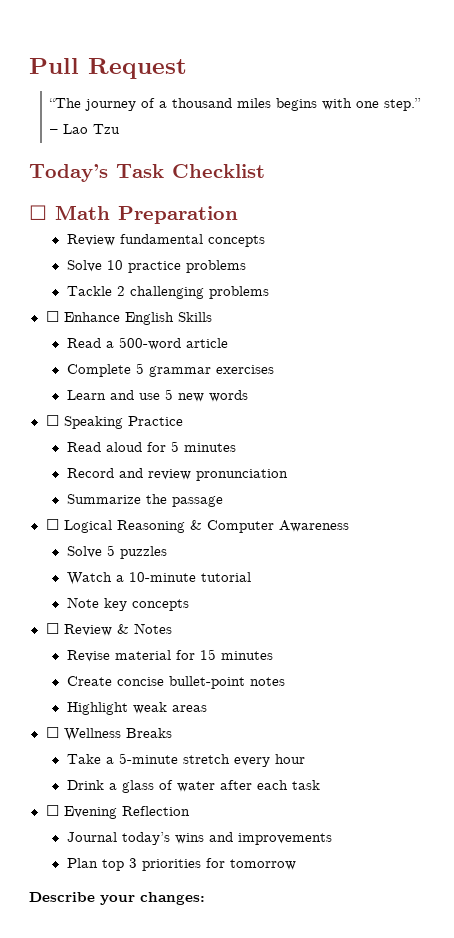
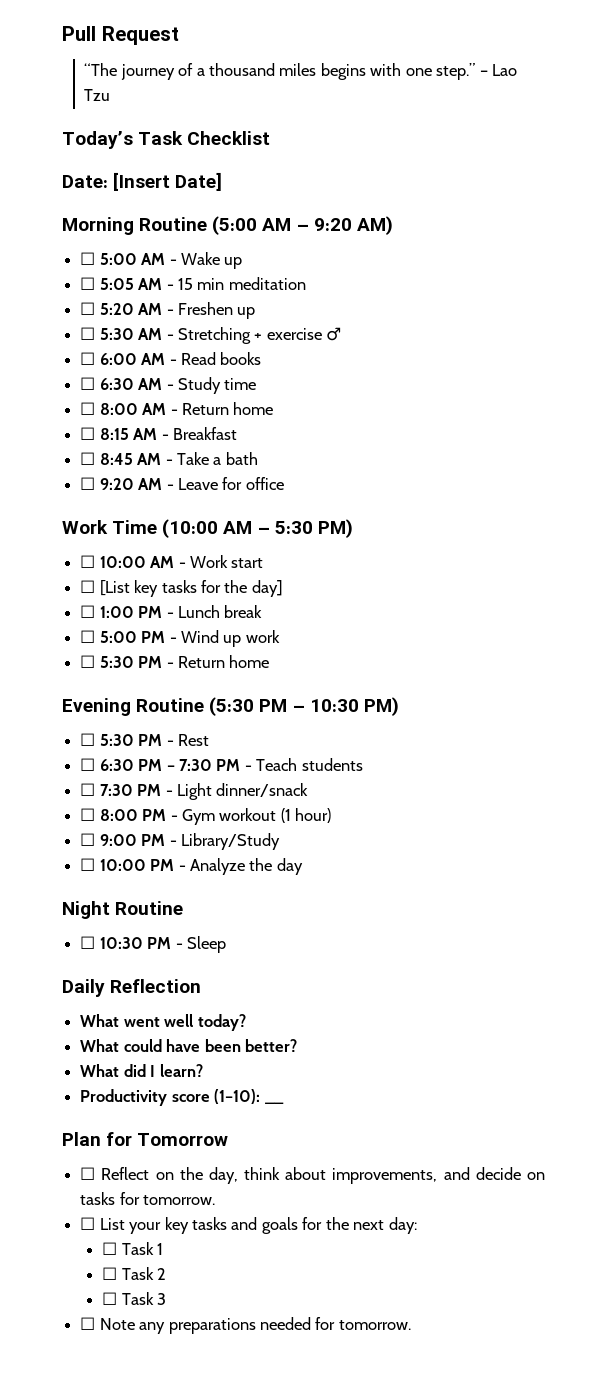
[29,205,238,224] [66,234,265,247] [66,260,246,273] [66,286,269,299] [45,311,212,325] [66,337,228,350] [66,363,274,377] [66,389,248,402] [45,415,183,429] [66,441,236,452] [66,468,288,481] [66,494,223,507] [45,519,349,533] [66,545,167,559] [66,572,251,585] [66,597,189,611] [45,623,172,636] [66,649,273,662] [66,676,285,689] [66,702,207,715] [45,727,172,741] [66,753,305,767] [66,780,320,793] [45,805,190,819] [66,832,332,845] [66,858,296,871] [29,892,205,905] ☐ Math Preparation // Review fundamental concepts // Solve 10 practice problems // Tackle 2 challenging problems // ☐ Enhance English Skills // Read a 500‑word article // Complete 5 grammar exercises // Learn and use 5 new words // ☐ Speaking Practice // Read aloud for 5 minutes // Record and review pronunciation // Summarize the passage // ☐ Logical Reasoning & Computer Awareness // Solve 5 puzzles // Watch a 10‑minute tutorial // Note key concepts // ☐ Review & Notes // Revise material for 15 minutes // Create concise bullet‑point notes // Highlight weak areas // ☐ Wellness Breaks // Take a 5‑minute stretch every hour // Drink a glass of water after each task // ☐ Evening Reflection // Journal today’s wins and improvements // Plan top 3 priorities for tomorrow // Describe your changes: -> [62,172,223,191] [62,216,393,235] [80,252,243,269] [80,277,306,290] [80,302,256,319] [80,327,342,344] [80,352,262,365] [80,377,257,394] [80,402,274,415] [80,427,237,440] [80,452,258,465] [80,477,284,490] [62,519,353,538] [80,555,264,568] [80,580,283,597] [80,605,263,618] [80,630,280,647] [80,655,270,668] [62,697,399,716] [80,733,209,746] [80,758,363,771] [80,783,309,800] [80,808,332,825] [80,833,280,850] [80,858,303,875] [62,901,184,919] [80,936,226,953] [62,979,202,997] [80,1014,246,1031] [80,1039,297,1052] [80,1064,203,1077] [80,1089,284,1106] [62,1132,229,1146] [80,1167,545,1184] [80,1192,216,1205] [80,1217,417,1234] [102,1242,164,1255] [102,1267,167,1280] [102,1292,167,1305] [80,1317,411,1334] Date: [Insert Date] // Morning Routine (5:00 AM – 9:20 AM) // ☐ 5:00 AM - Wake up // ☐ 5:05 AM - 15 min meditation // ☐ 5:20 AM - Freshen up // ☐ 5:30 AM - Stretching + exercise ♂ // ☐ 6:00 AM - Read books // ☐ 6:30 AM - Study time // ☐ 8:00 AM - Return home // ☐ 8:15 AM - Breakfast // ☐ 8:45 AM - Take a bath // ☐ 9:20 AM - Leave for office // Work Time (10:00 AM – 5:30 PM) // ☐ 10:00 AM - Work start // ☐ [List key tasks for the day] // ☐ 1:00 PM - Lunch break // ☐ 5:00 PM - Wind up work // ☐ 5:30 PM - Return home // Evening Routine (5:30 PM – 10:30 PM) // ☐ 5:30 PM - Rest // ☐ 6:30 PM – 7:30 PM - Teach students // ☐ 7:30 PM - Light dinner/snack // ☐ 8:00 PM - Gym workout (1 hour) // ☐ 9:00 PM - Library/Study // ☐ 10:00 PM - Analyze the day // Night Routine // ☐ 10:30 PM - Sleep // Daily Reflection // What went well today? // What could have been better? // What did I learn? // Productivity score (1–10): __ // Plan for Tomorrow // ☐ Reflect on the day, think about improvements, and decide on tasks for tomorrow. // ☐ List your key tasks and goals for the next day: // ☐ Task 1 // ☐ Task 2 // ☐ Task 3 // ☐ Note any preparations needed for tomorrow.

